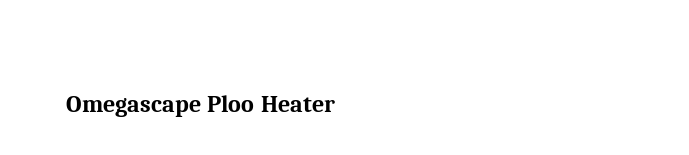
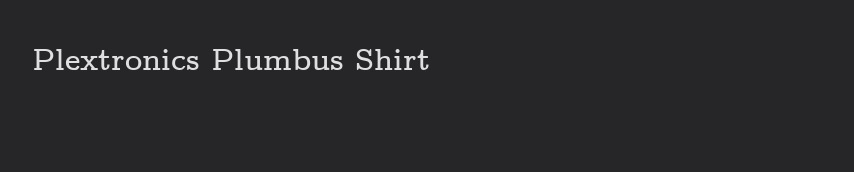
[66,95,335,117] Omegascape Ploo Heater -> [32,49,430,70] Plextronics Plumbus Shirt

